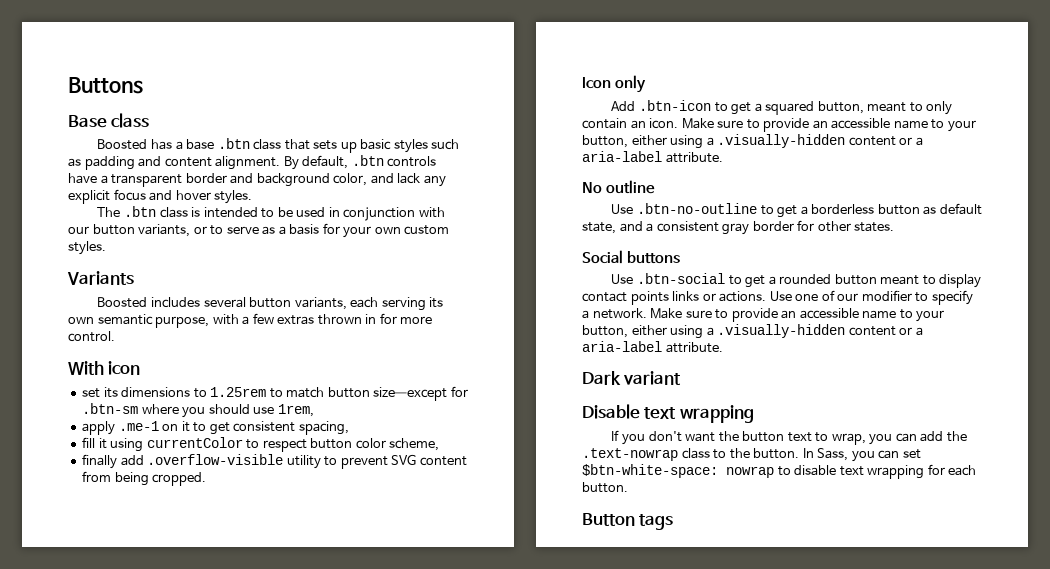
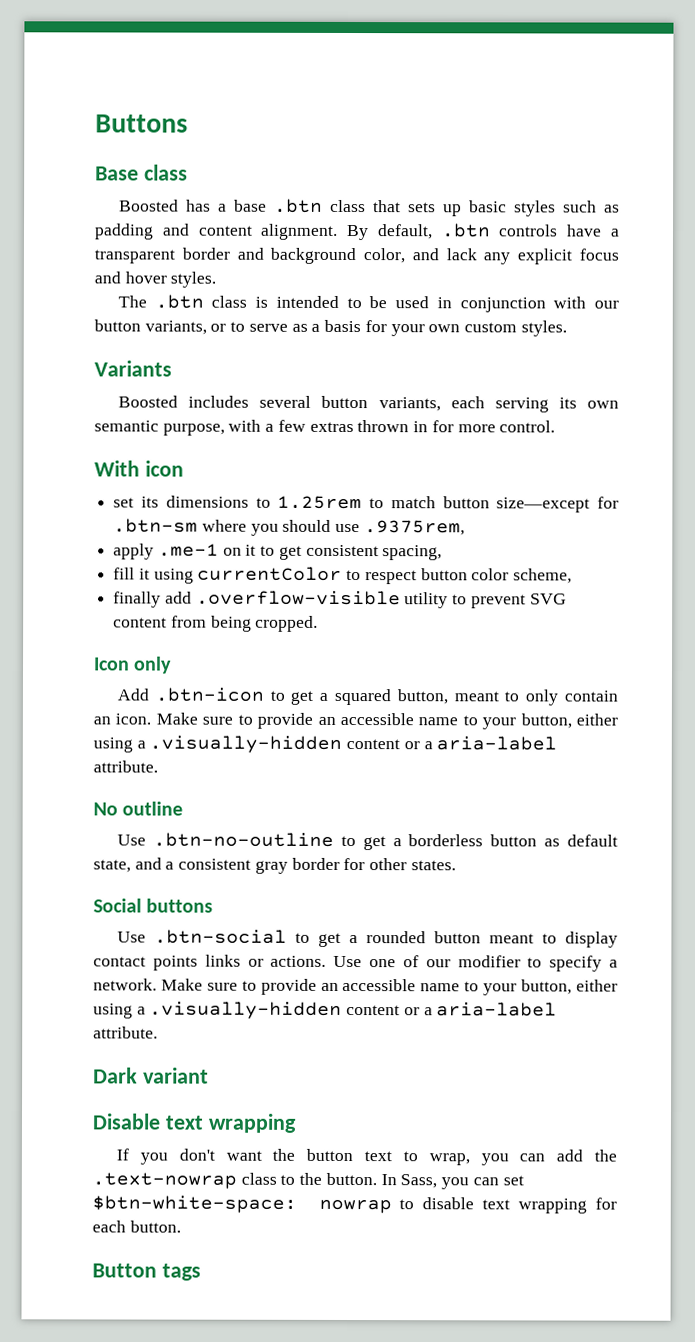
[277,404,314,417] 1rem, -> [363,520,465,536] .9375rem,

